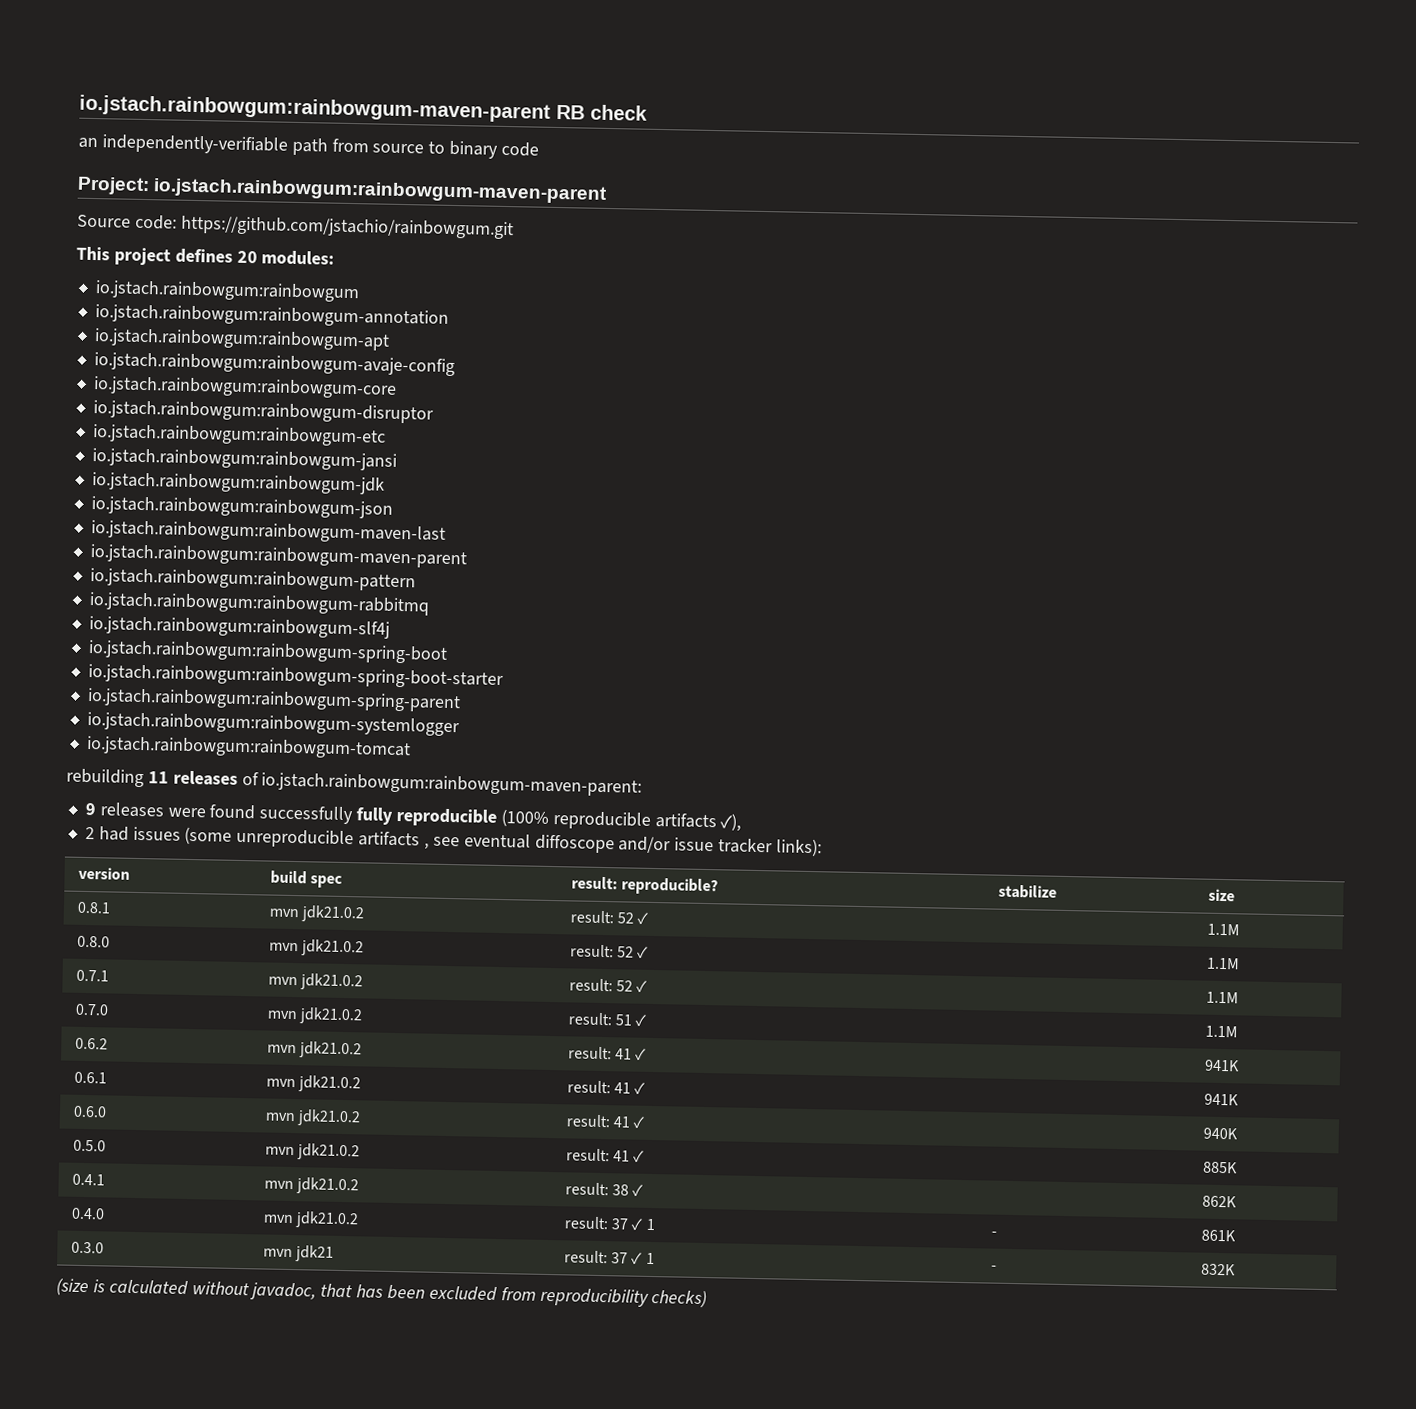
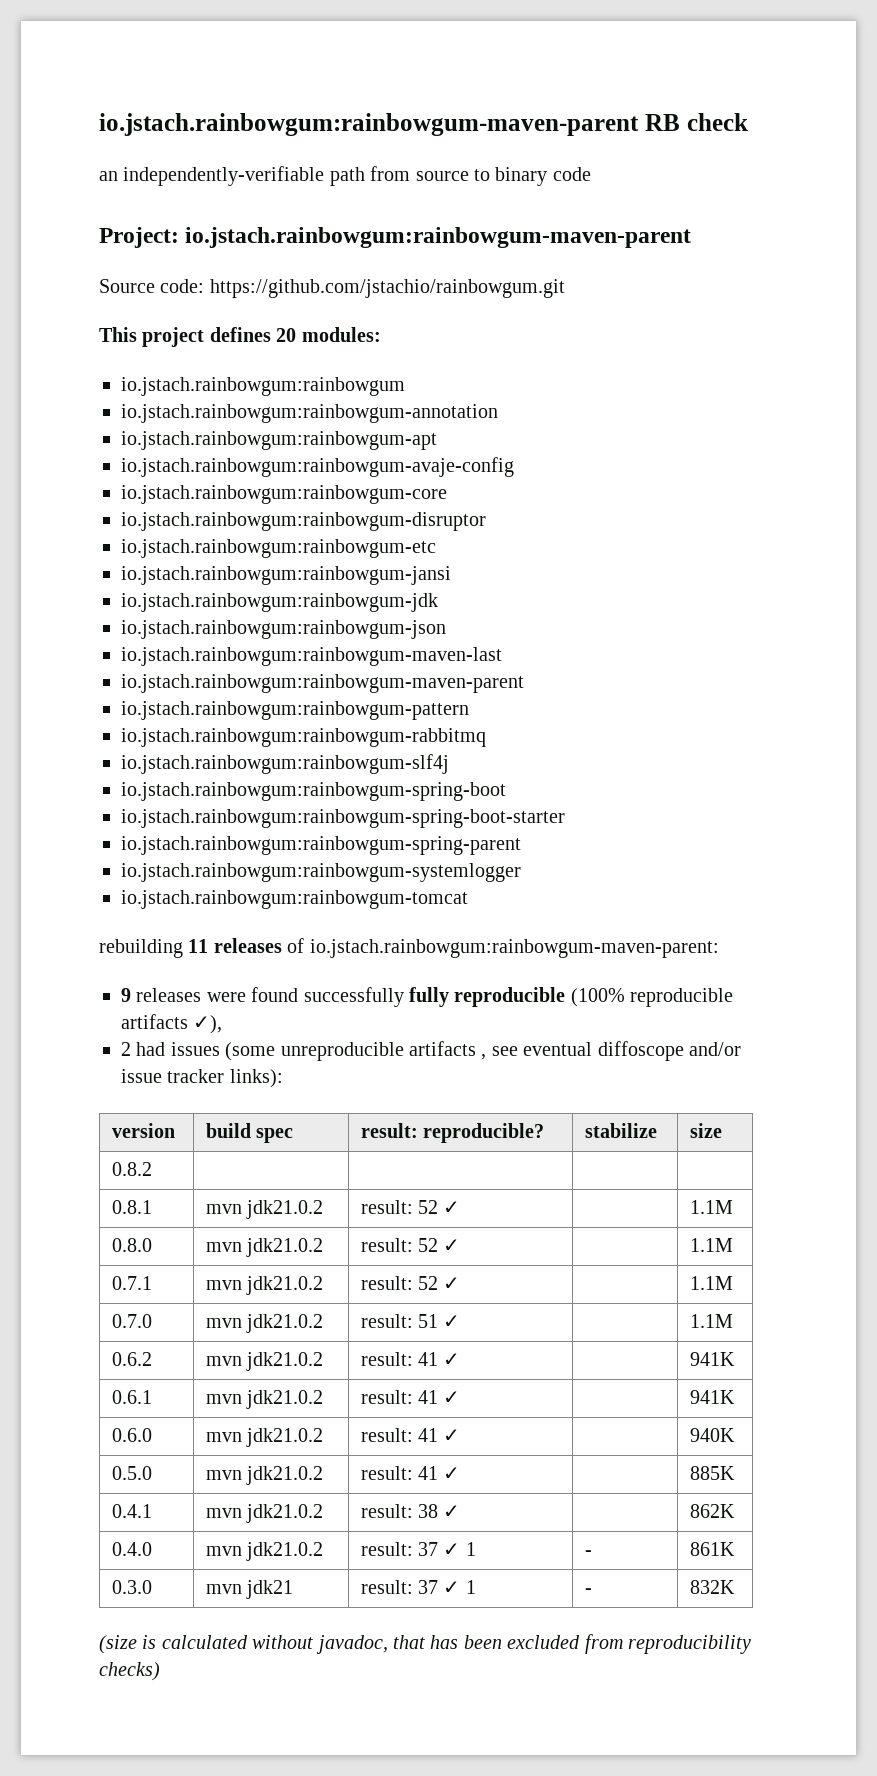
(1235, 895) none -> [111,1162,152,1176] // 0.8.2 | | | |

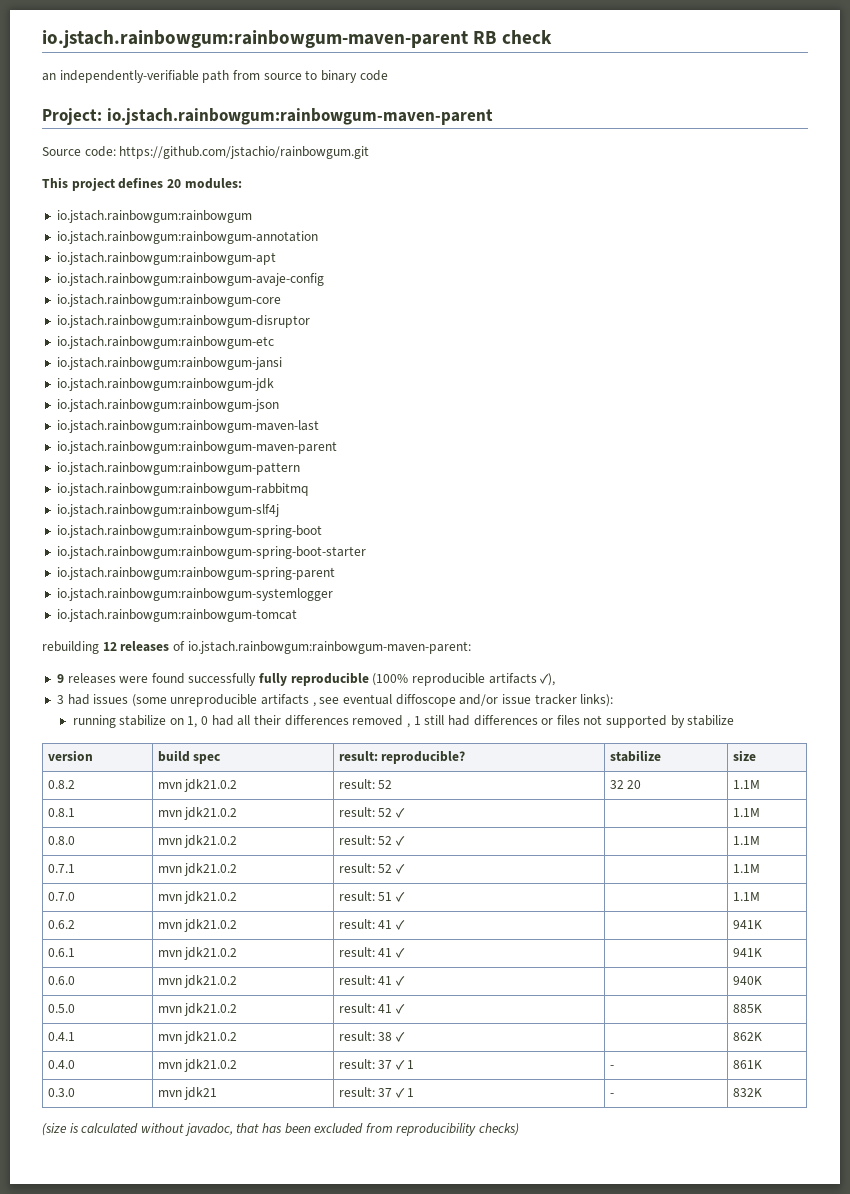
[188,939,209,953] 11 -> [102,642,117,651] 12
[121,1042,131,1056] 2 -> [56,695,64,704] 3
(283, 1078) none -> [72,715,735,728] // running stabilize on 1, 0 had all their differences removed , 1 still had differences or files not supported by stabilize
(152, 1169) | | | -> [157,779,238,792] [338,779,393,789] [609,780,642,789] [732,780,760,789] mvn jdk21.0.2 | result: 52 | 32 20 | 1.1M

